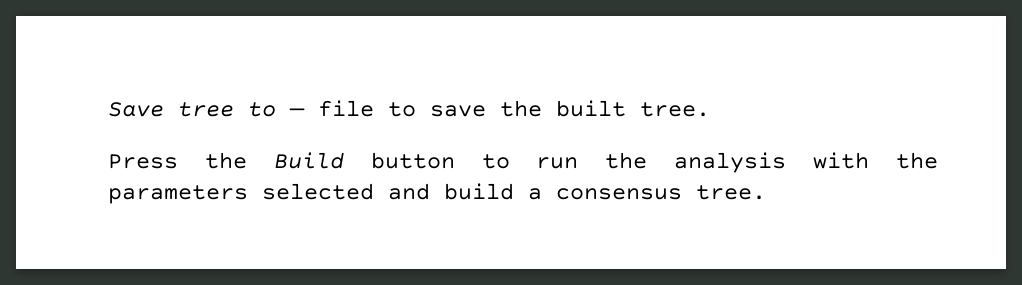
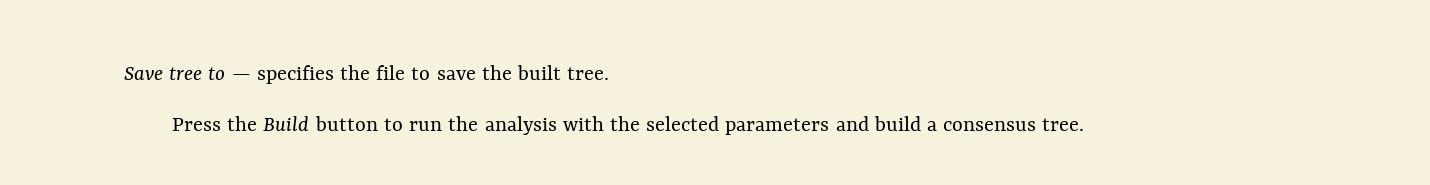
(305, 112) none -> [256,65,371,84] specifies the
[108,183,374,204] parameters selected -> [646,116,830,135] selected parameters

